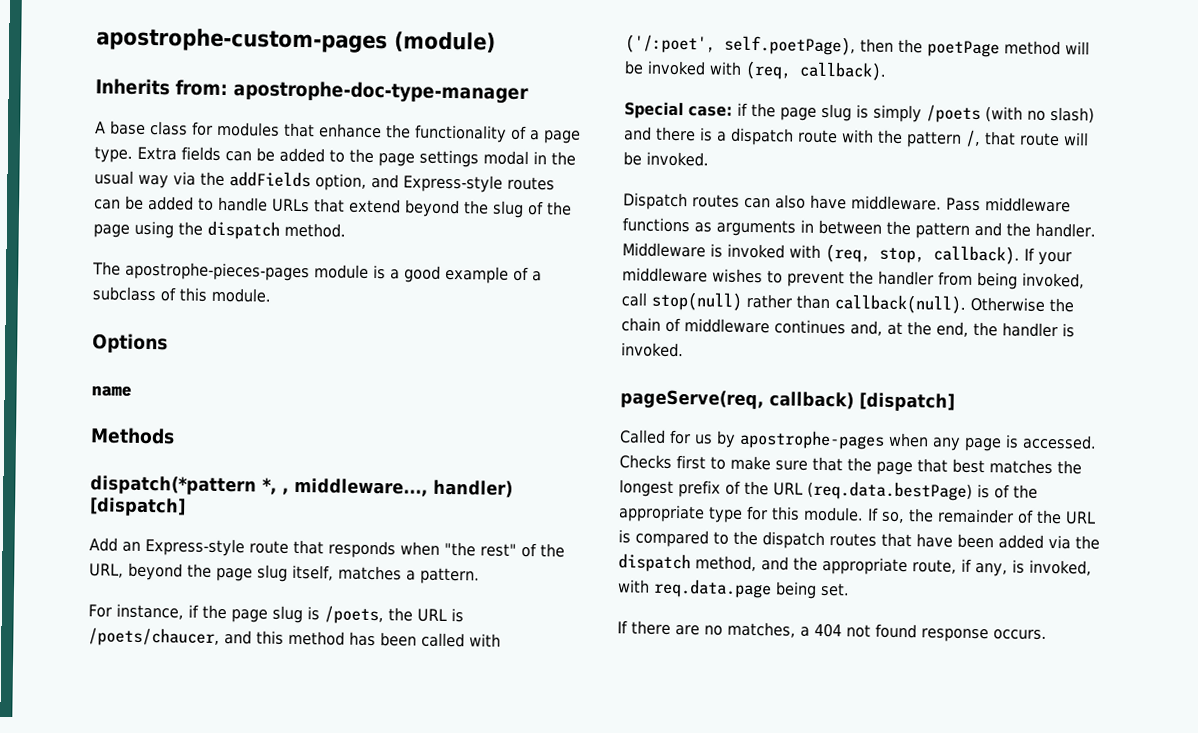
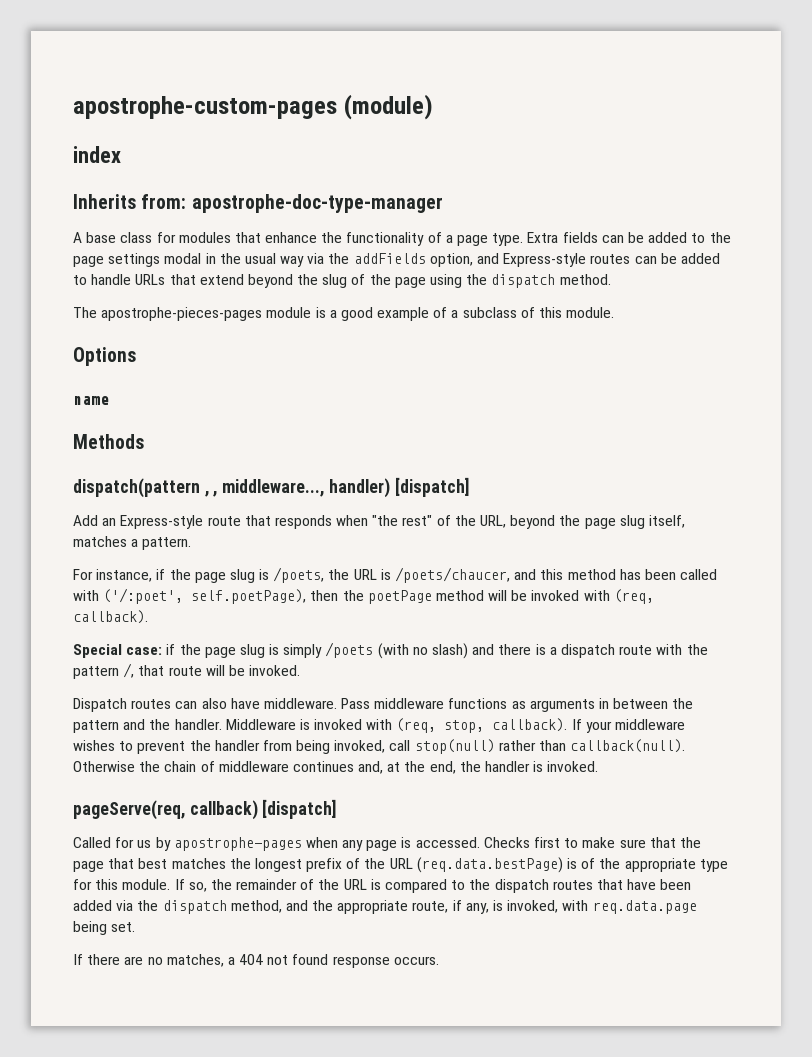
(496, 42) none -> [73,146,121,163] // index
[90,475,277,496] dispatch(*pattern *, -> [73,478,209,498] dispatch(pattern ,

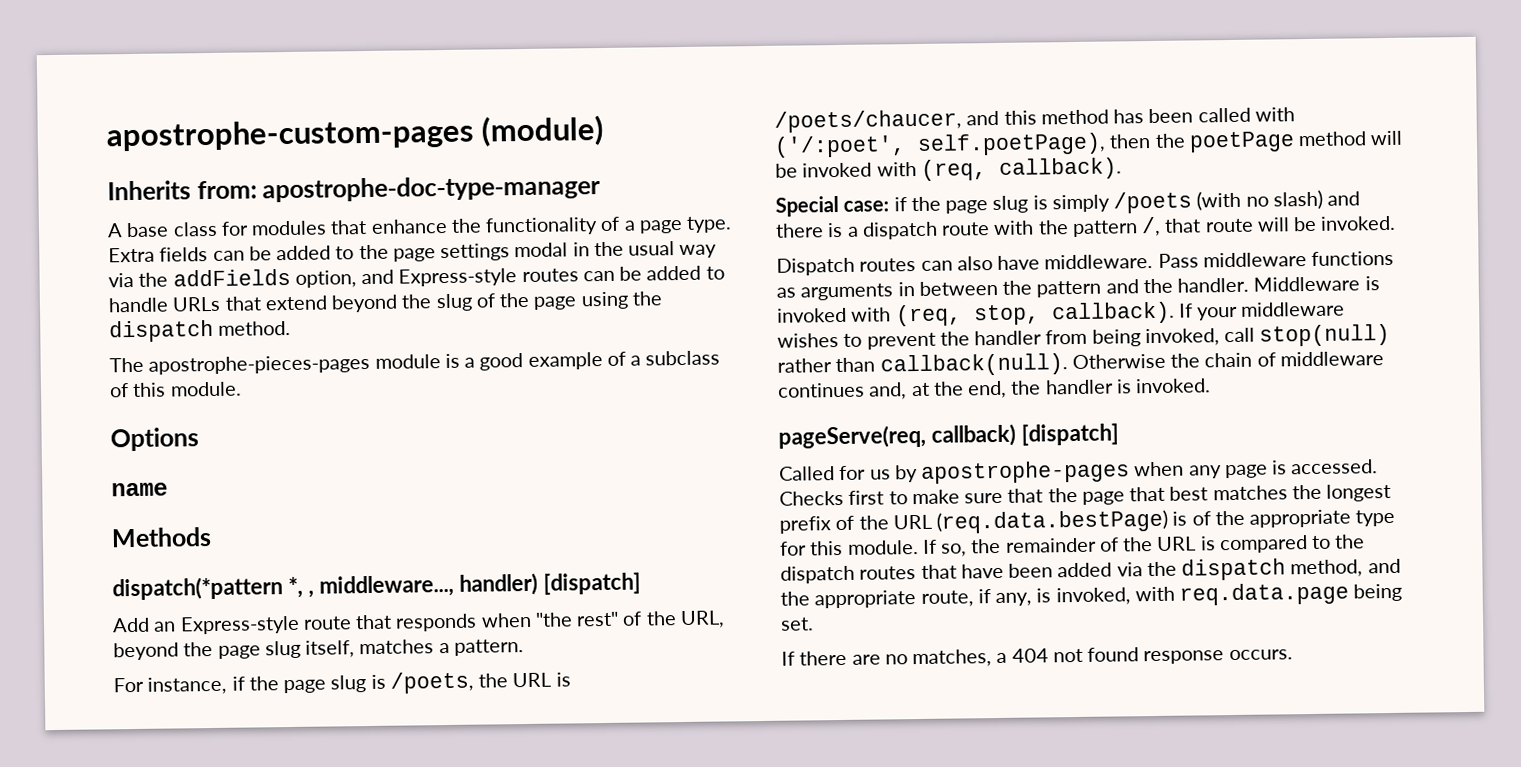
[73,146,121,163] // index -> (605, 130) none
[73,478,209,498] dispatch(pattern , -> [112,576,303,601] dispatch(*pattern *,

